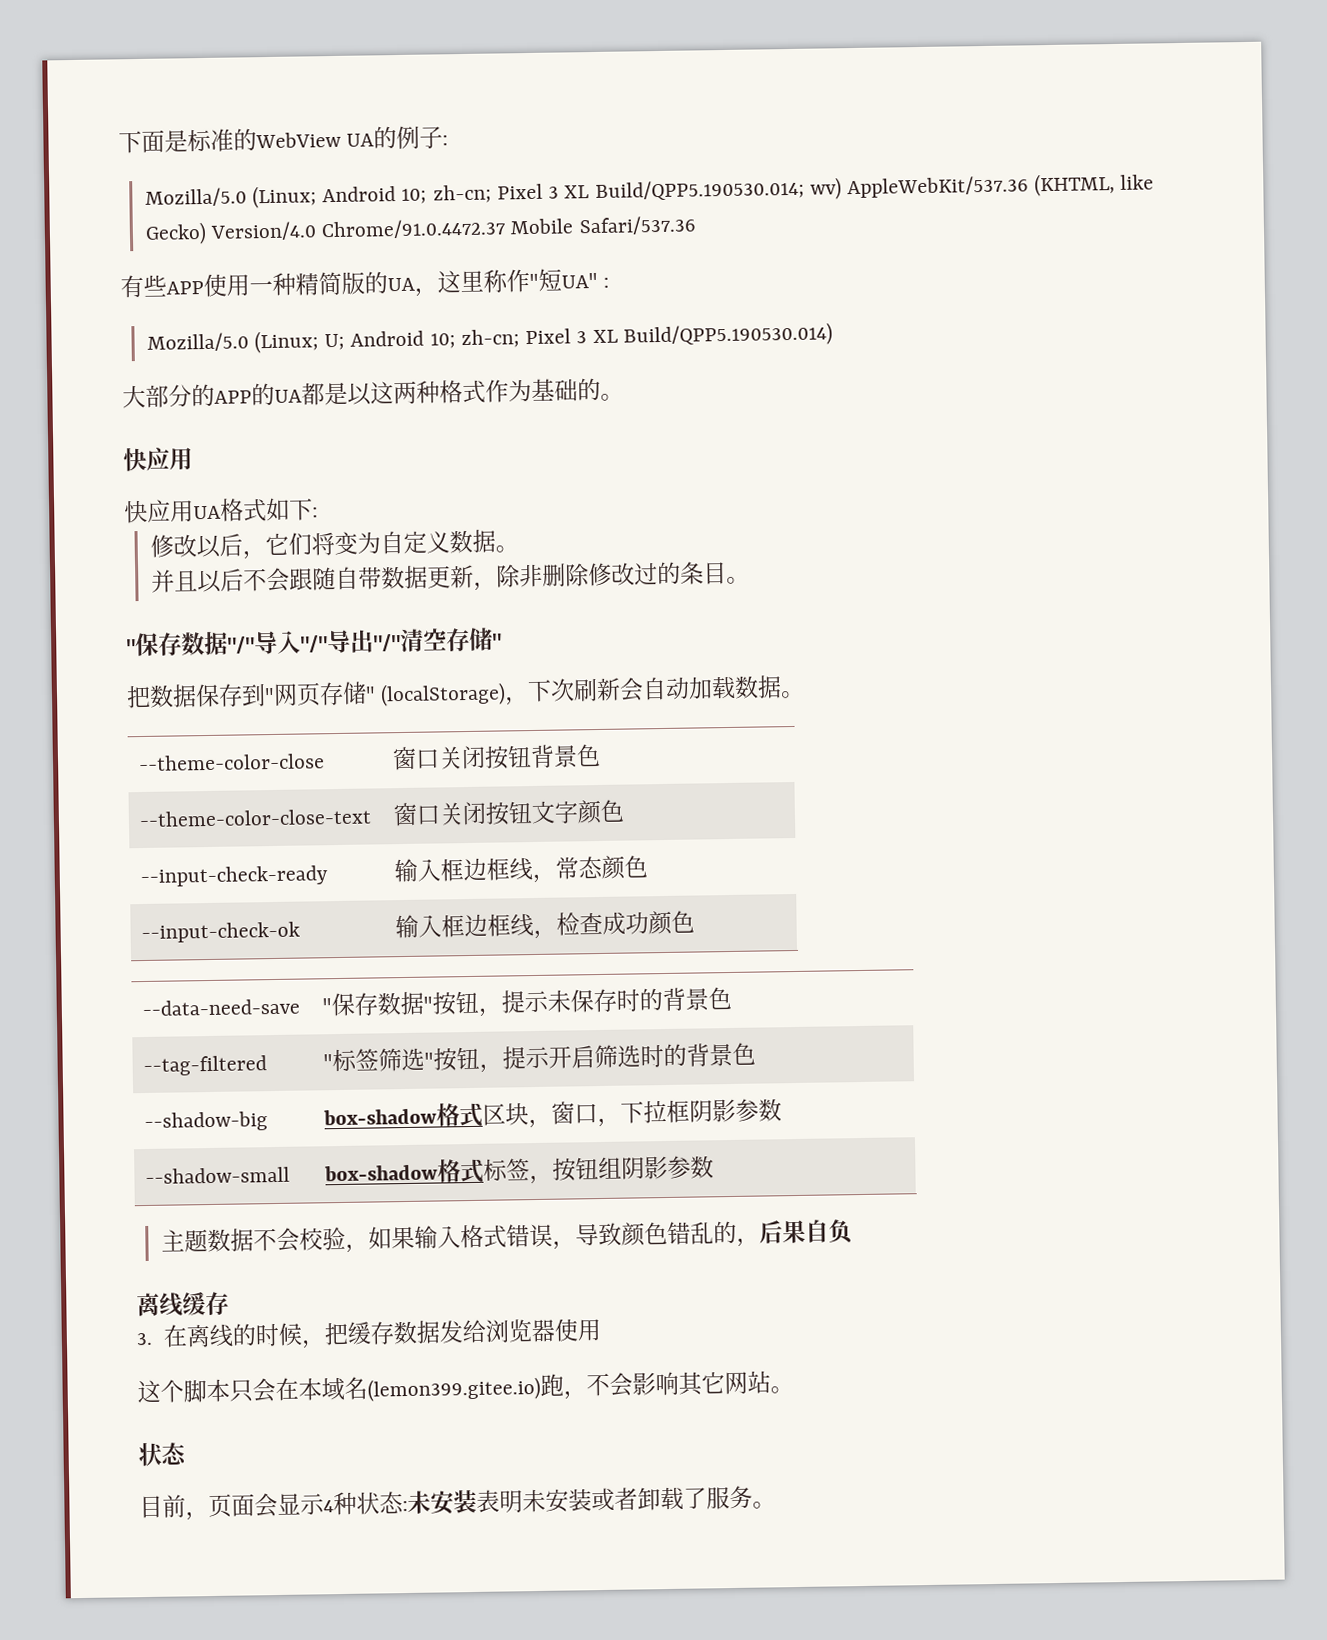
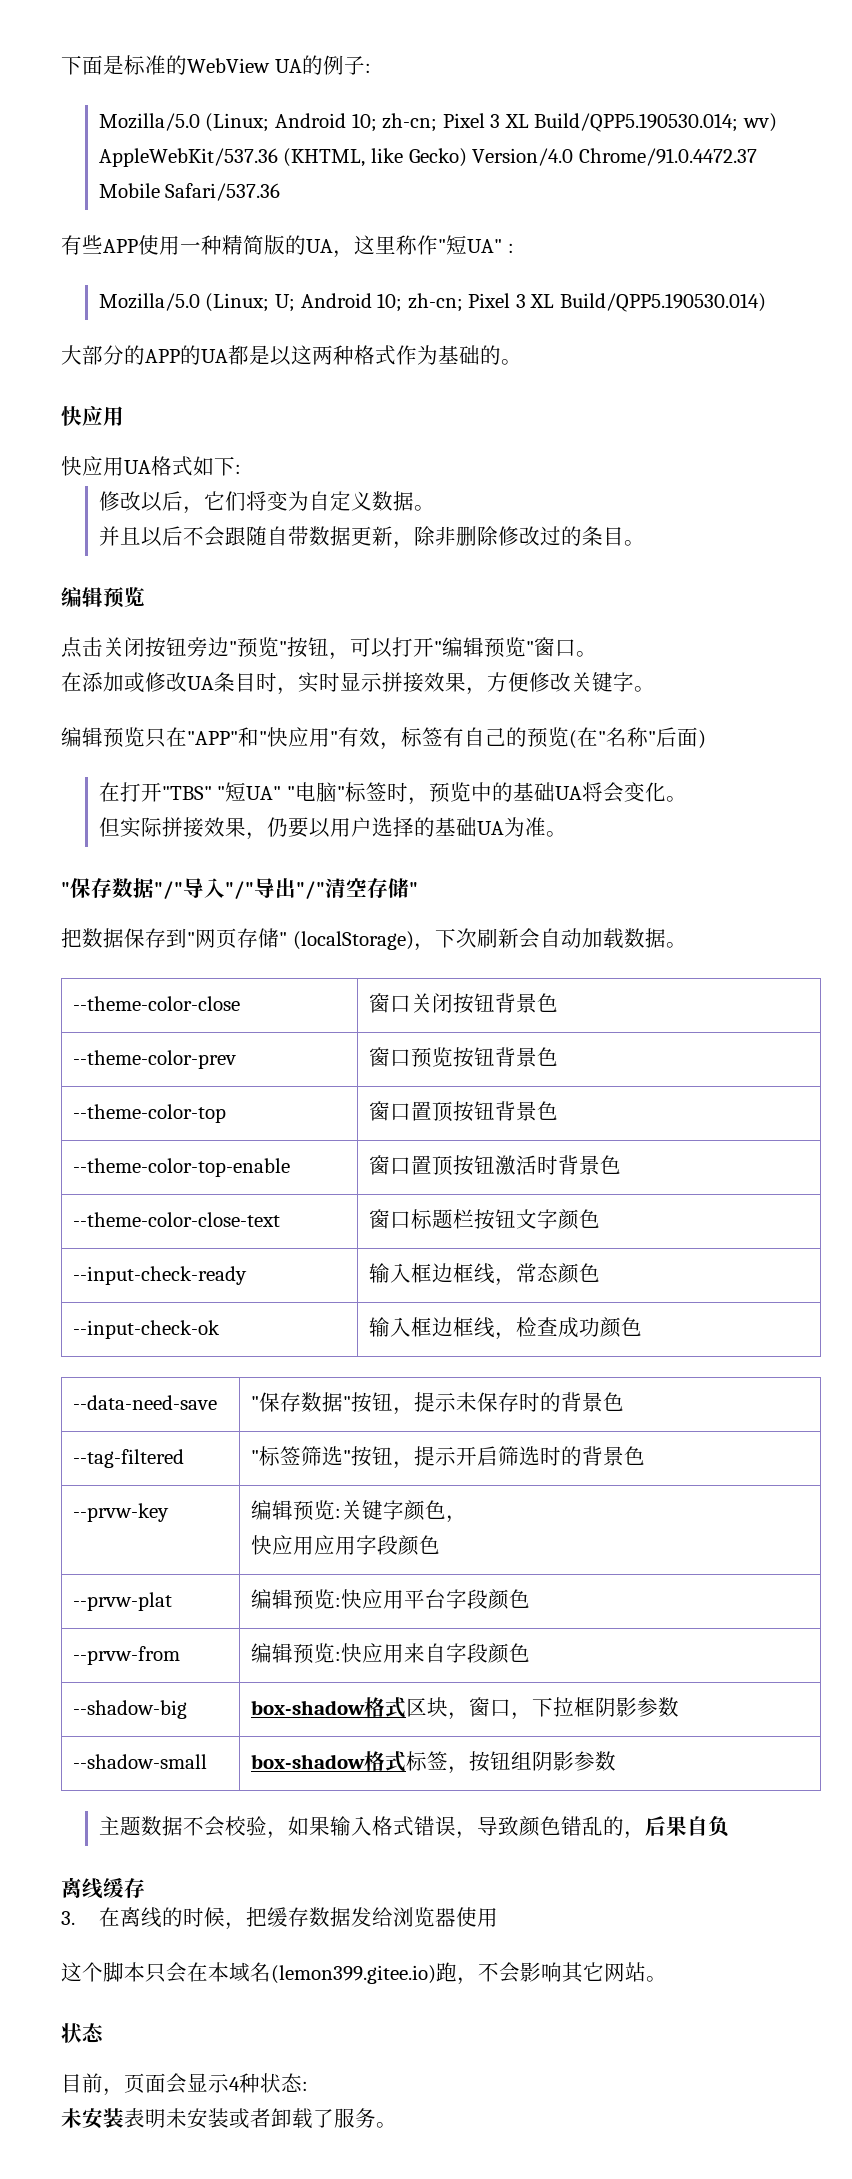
(750, 580) none -> [61,587,145,608] [61,637,597,660] [61,672,655,695] [61,727,706,750] [98,782,688,805] [98,817,567,840] // 编辑预览 // 点击关闭按钮旁边"预览"按钮，可以打开"编辑预览"窗口。 // 在添加或修改UA条目时，实时显示拼接效果，方便修改关键字。 // 编辑预览只在"APP"和"快应用"有效，标签有自己的预览(在"名称"后面) // 在打开"TBS" "短UA" "电脑"标签时，预览中的基础UA将会变化。 // 但实际拼接效果，仍要以用户选择的基础UA为准。
(602, 755) none -> [72,1050,236,1069] [368,1047,558,1068] [72,1104,226,1123] [368,1101,558,1122] [72,1158,290,1177] [368,1155,621,1176] // --theme-color-prev | 窗口预览按钮背景色 // --theme-color-top | 窗口置顶按钮背景色 // --theme-color-top-enable | 窗口置顶按钮激活时背景色
[439,801,488,826] 关闭 -> [410,1209,474,1229] 标题栏
(757, 1053) none -> [72,1503,169,1522] [250,1500,467,1523] [250,1535,440,1556] [72,1592,172,1611] [250,1589,530,1610] [72,1646,180,1665] [250,1643,530,1664] // --prvw-key | 编辑预览:关键字颜色， // 快应用应用字段颜色 // --prvw-plat | 编辑预览:快应用平台字段颜色 // --prvw-from | 编辑预览:快应用来自字段颜色
(408, 1506) none -> (308, 2086) //

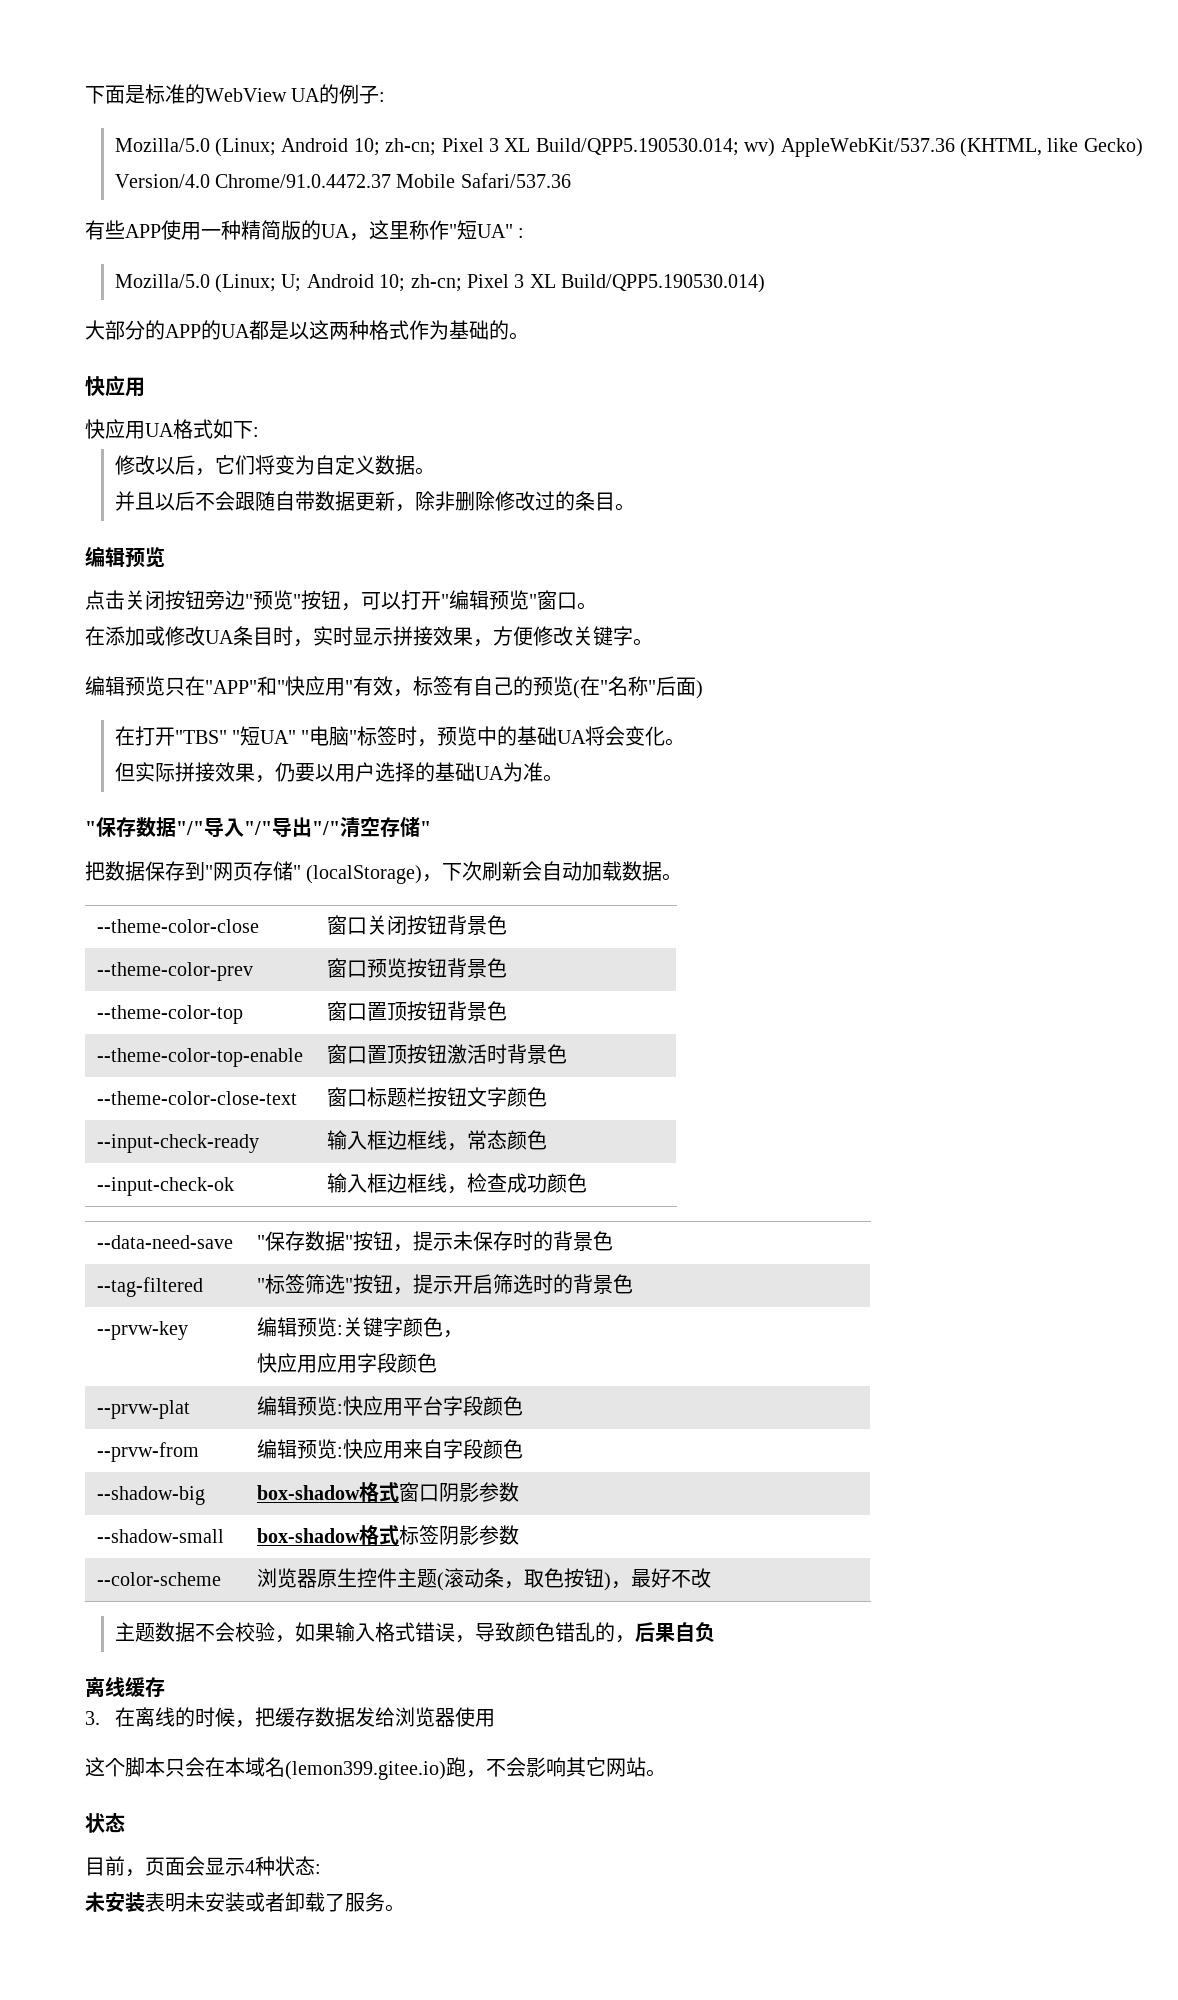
[405,1697,595,1720] 区块，窗口，下拉框 -> [398,1482,439,1502] 窗口
[447,1751,616,1774] ，按钮组阴影参数 -> [438,1525,519,1545] [96,1572,221,1586] [256,1568,711,1591] 阴影参数 // --color-scheme | 浏览器原生控件主题(滚动条，取色按钮)，最好不改

